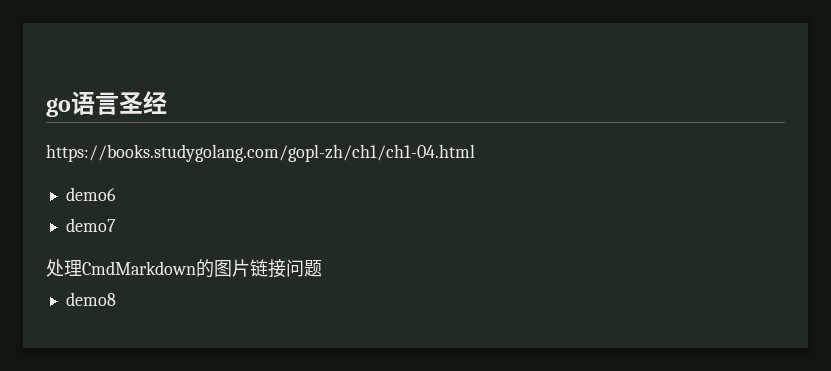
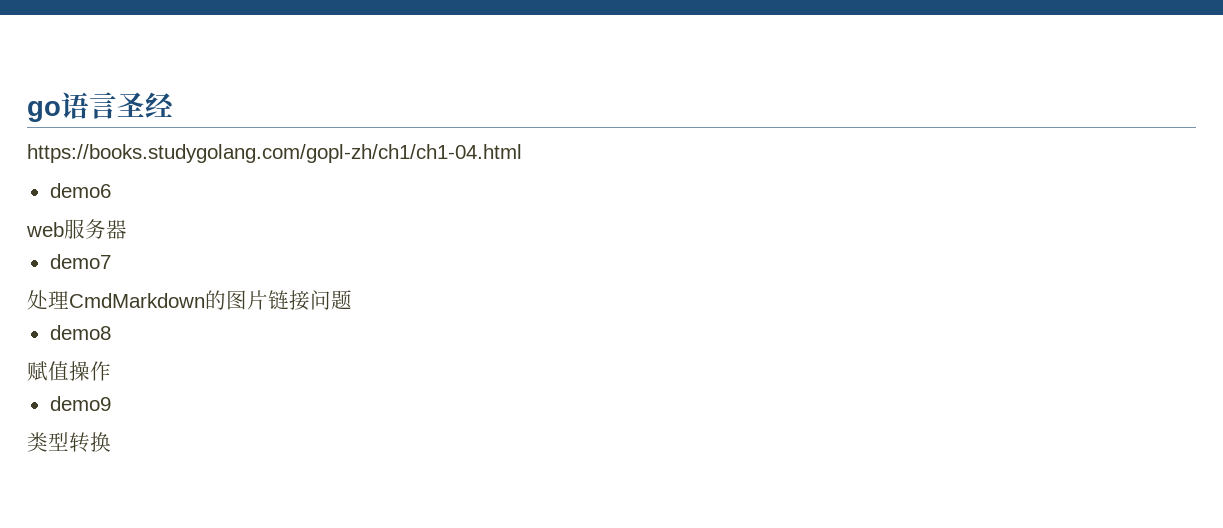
(116, 194) none -> [26,219,127,239] // web服务器
(116, 299) none -> [27,361,111,381] [49,396,111,411] [27,432,111,453] // 赋值操作 // demo9 // 类型转换

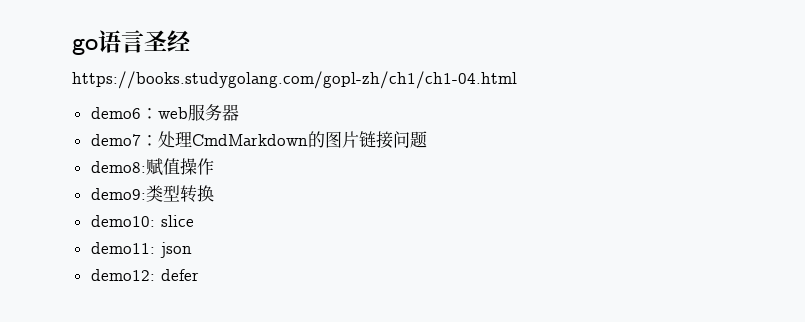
(111, 190) // -> [140,108,158,119] ：
(111, 261) // -> [140,135,158,146] ：
[49,325,111,340] demo8 // -> [90,161,146,173] demo8:
[49,396,111,411] demo9 // -> [90,188,146,200] demo9:
(111, 442) none -> [90,215,194,227] [90,242,192,258] [90,269,199,281] // demo10: slice // demo11: json // demo12: defer

